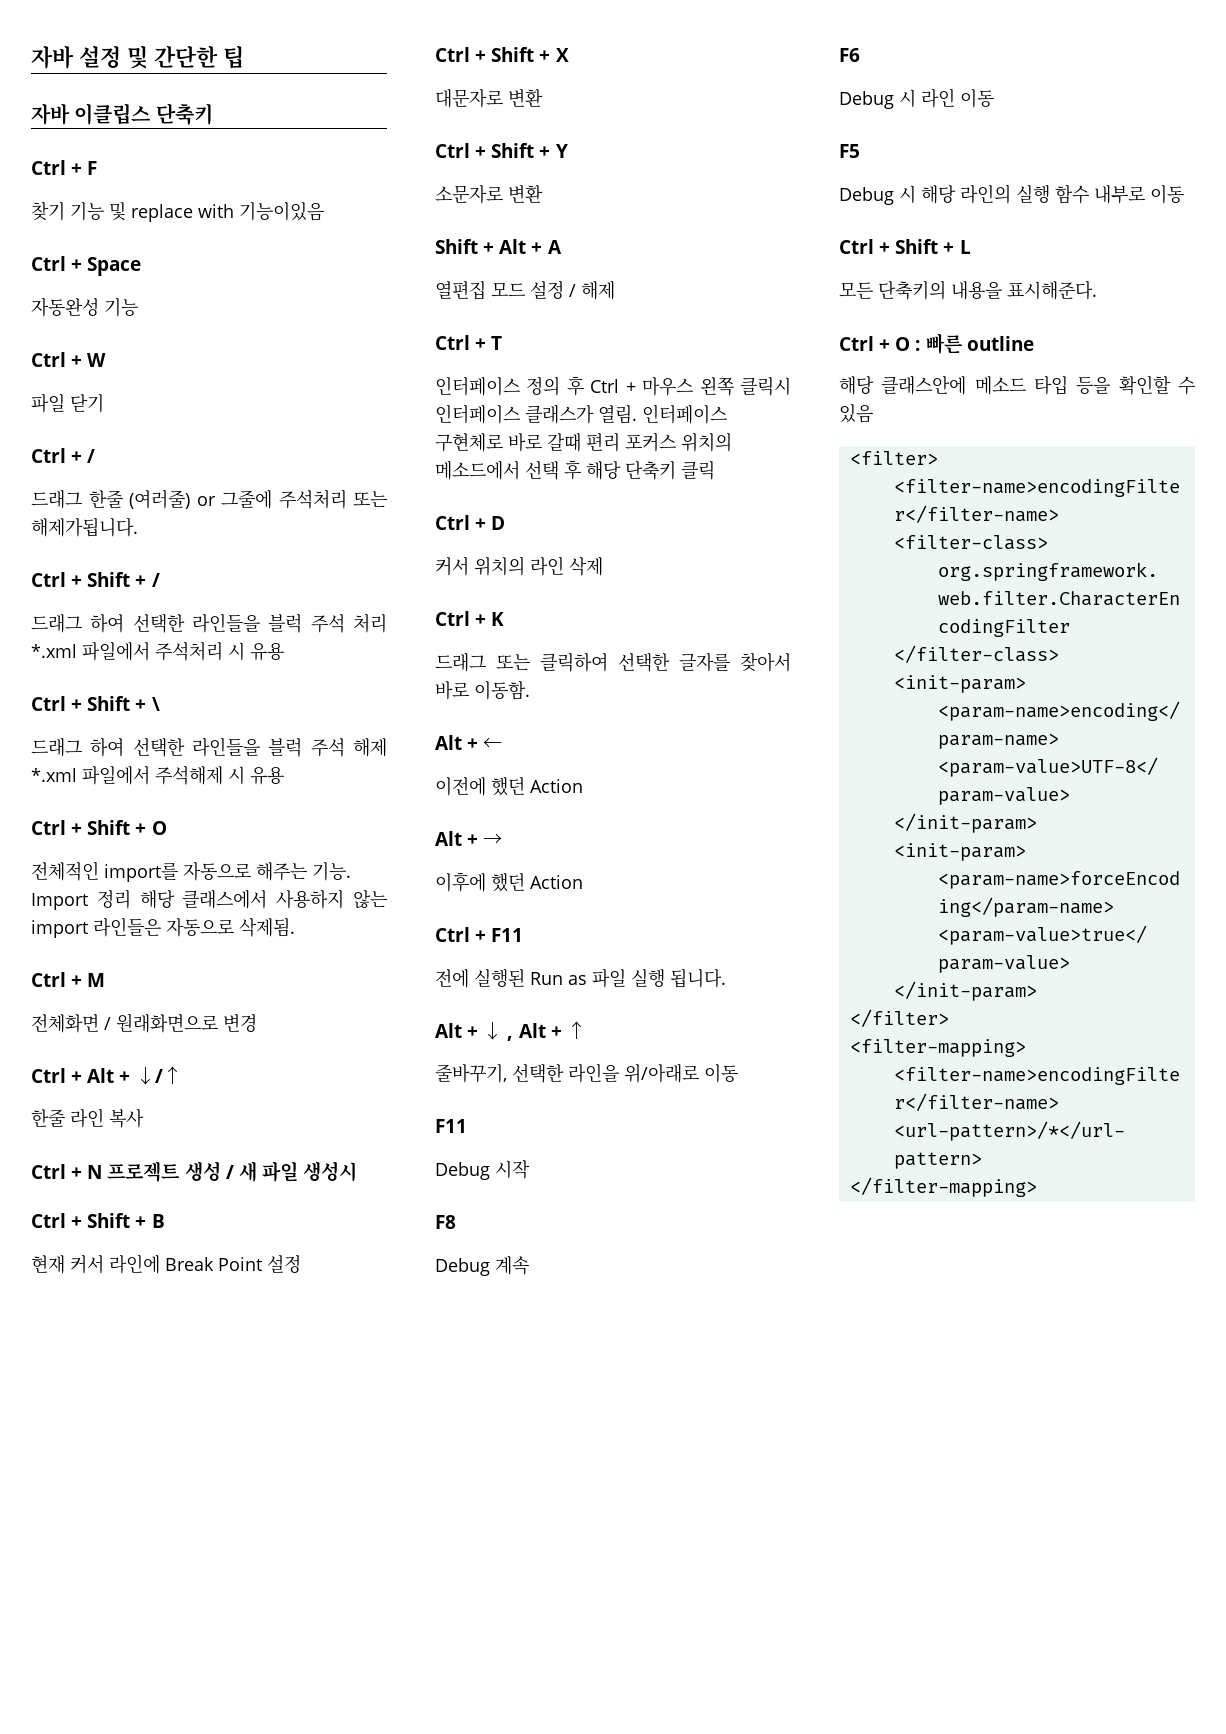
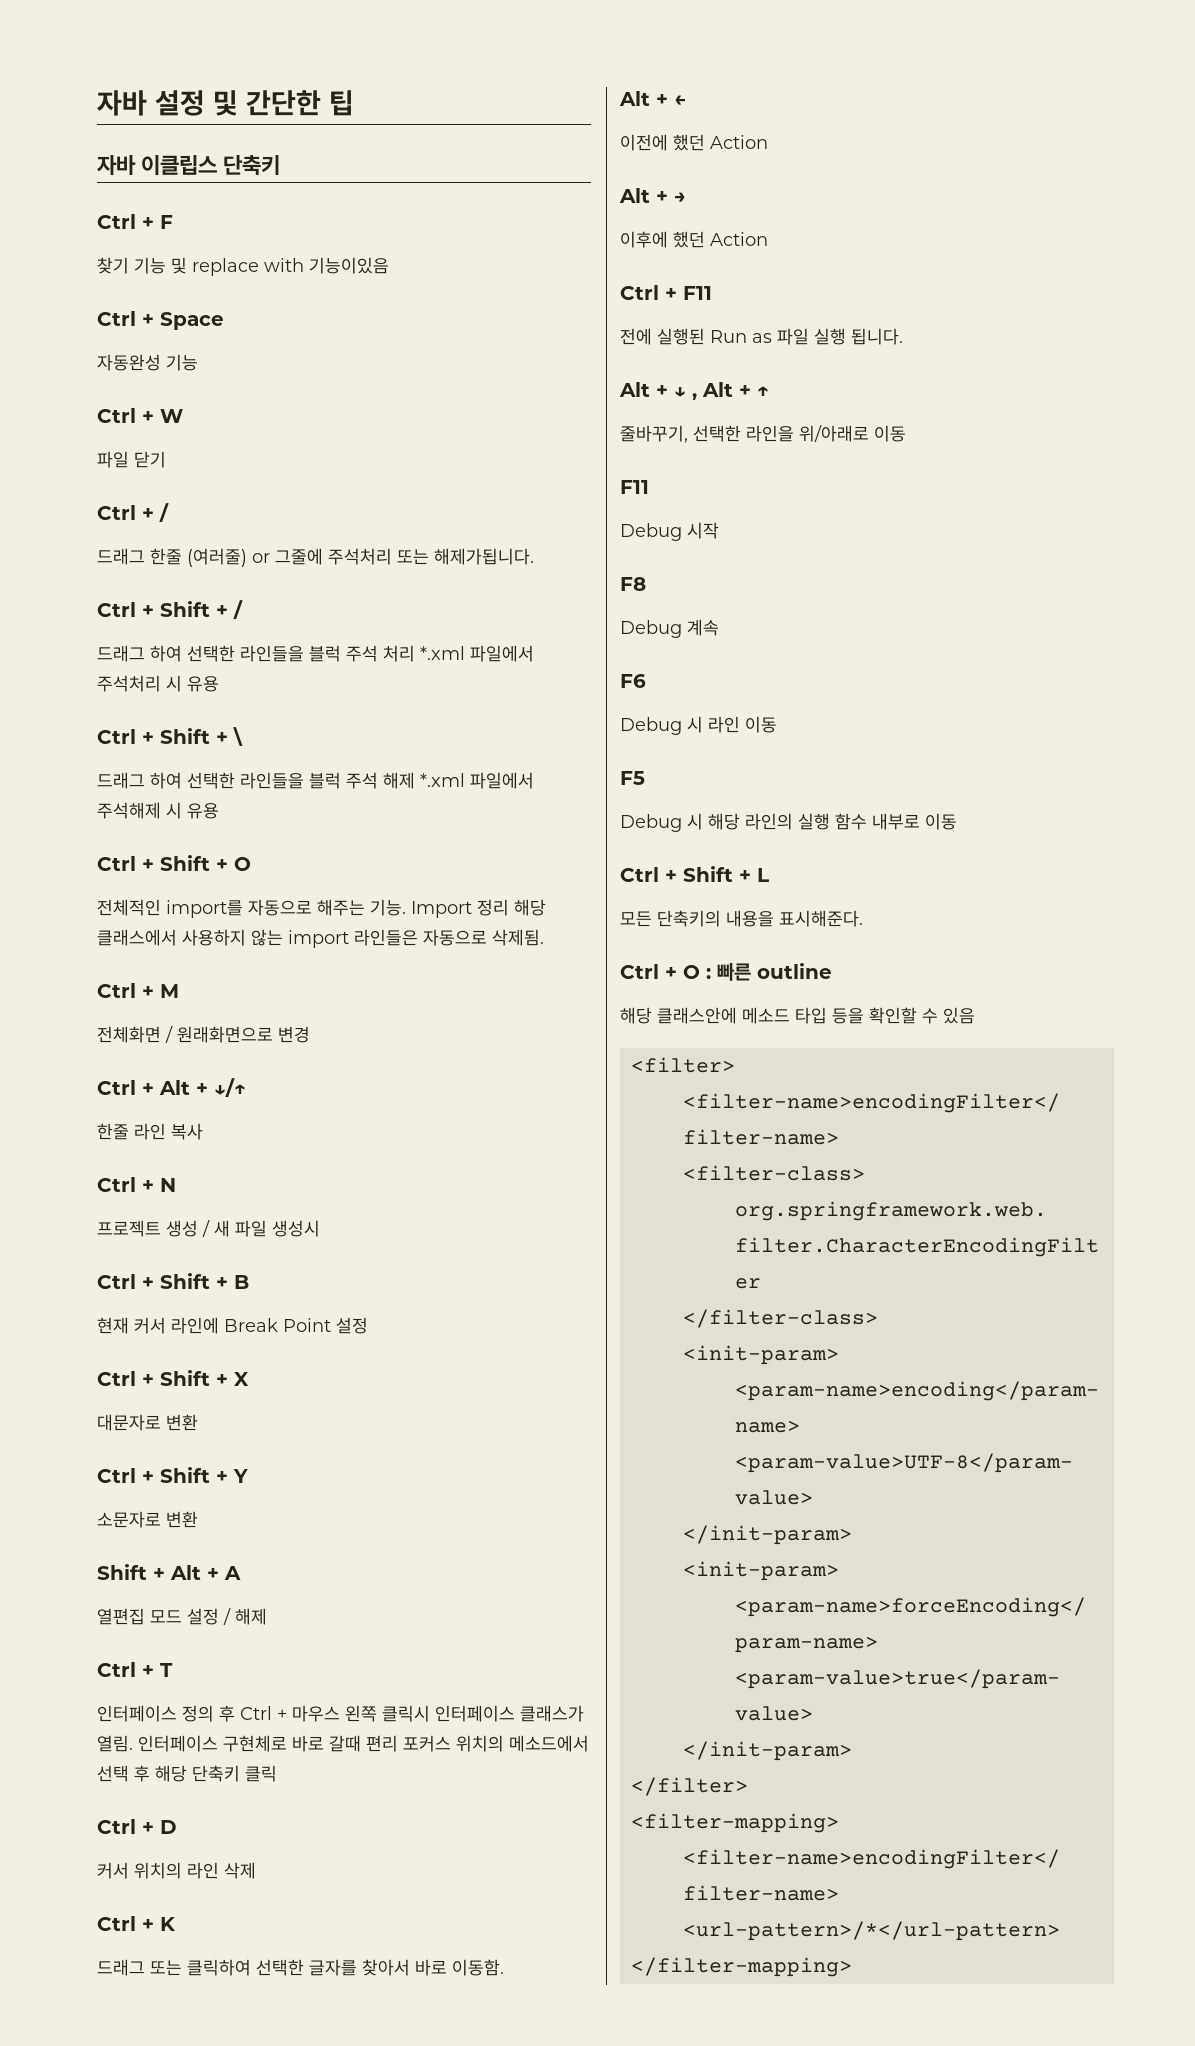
(103, 1172) none -> (176, 1185) //

